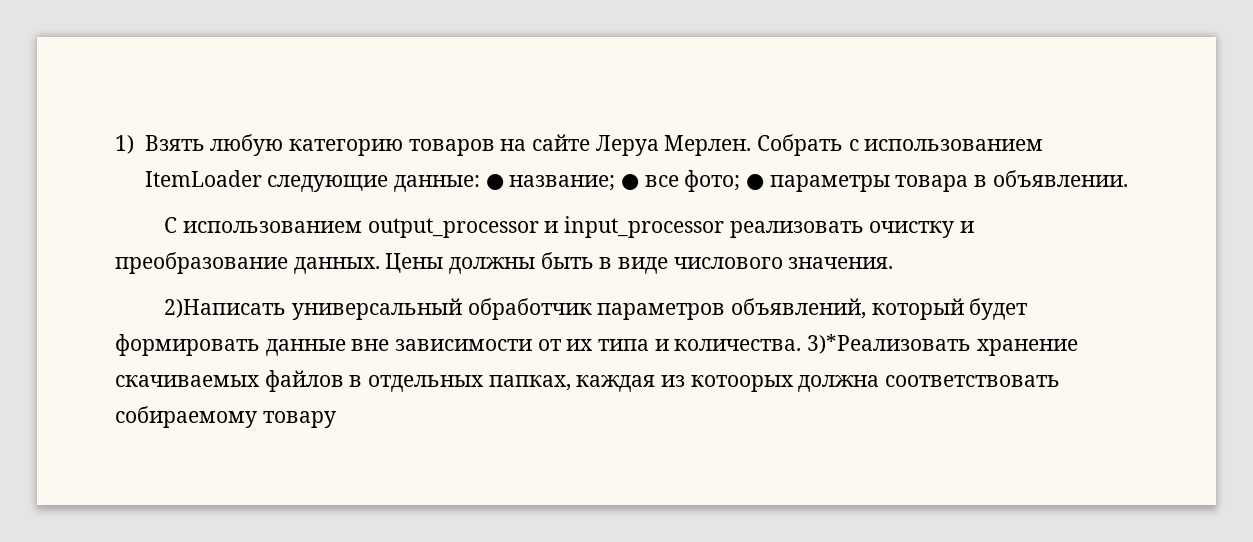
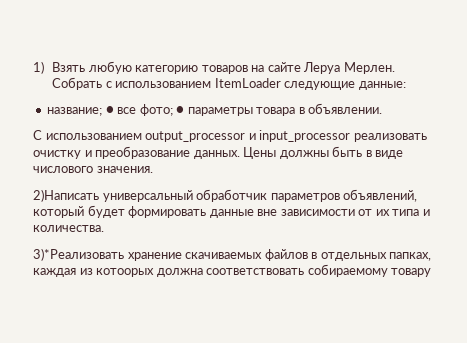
[485,174,504,190] ● -> (406, 85) //
(802, 345) none -> (104, 228) //

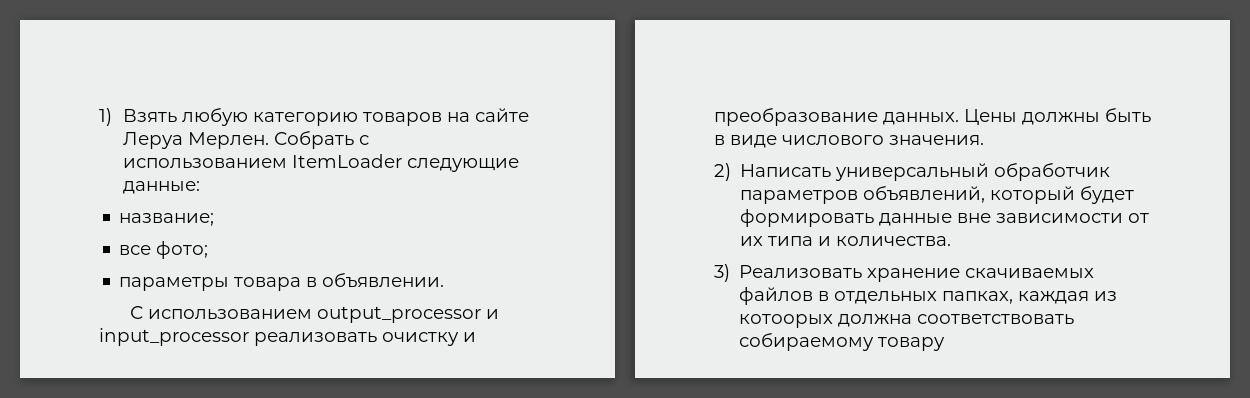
[105,106,114,114] ● -> (215, 219) //
[176,106,185,114] ● -> (209, 250) //
[33,189,99,202] 2)Написать -> [714,163,832,181] 2) Написать
[33,248,124,261] 3)*Реализовать -> [714,264,863,282] 3) Реализовать

